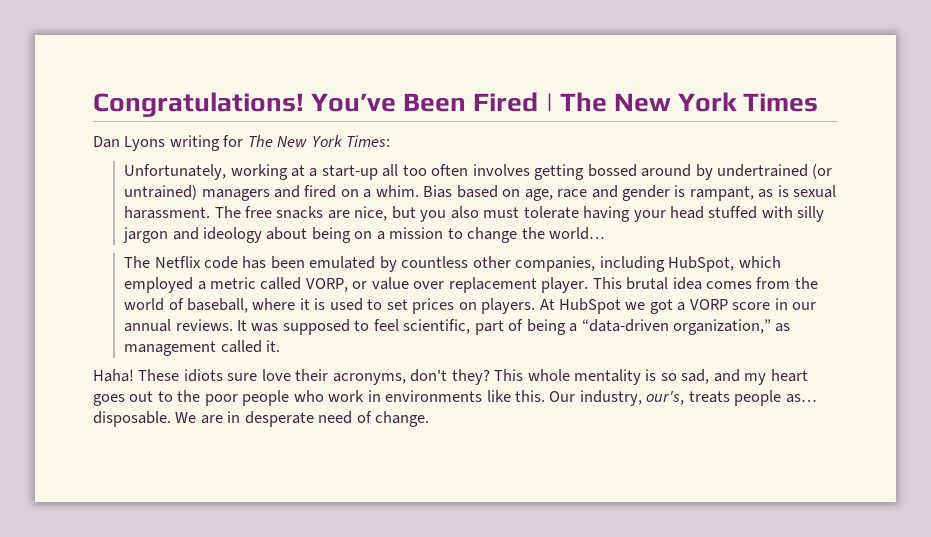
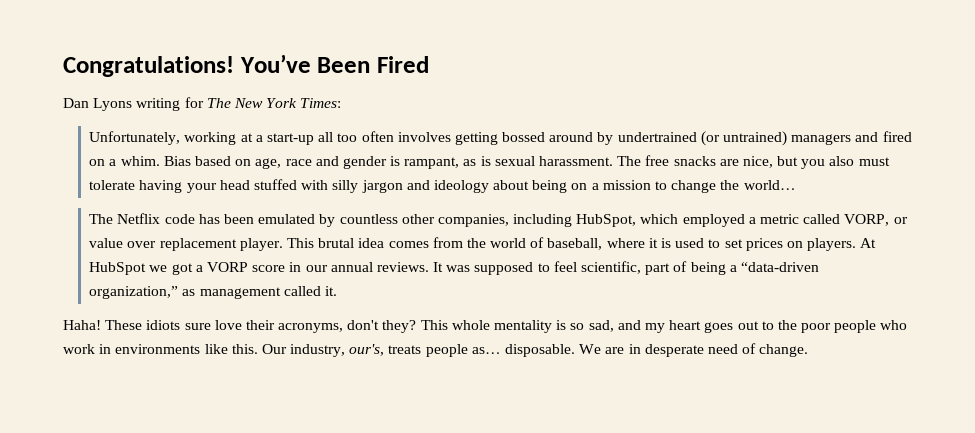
[545,92,819,112] | The New York Times -> (429, 64) none

